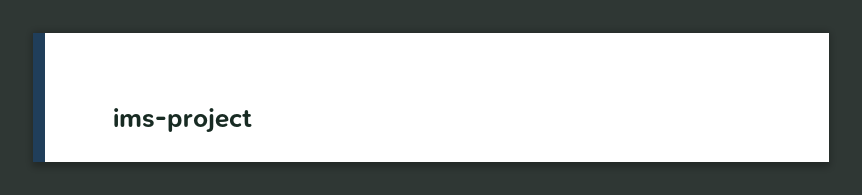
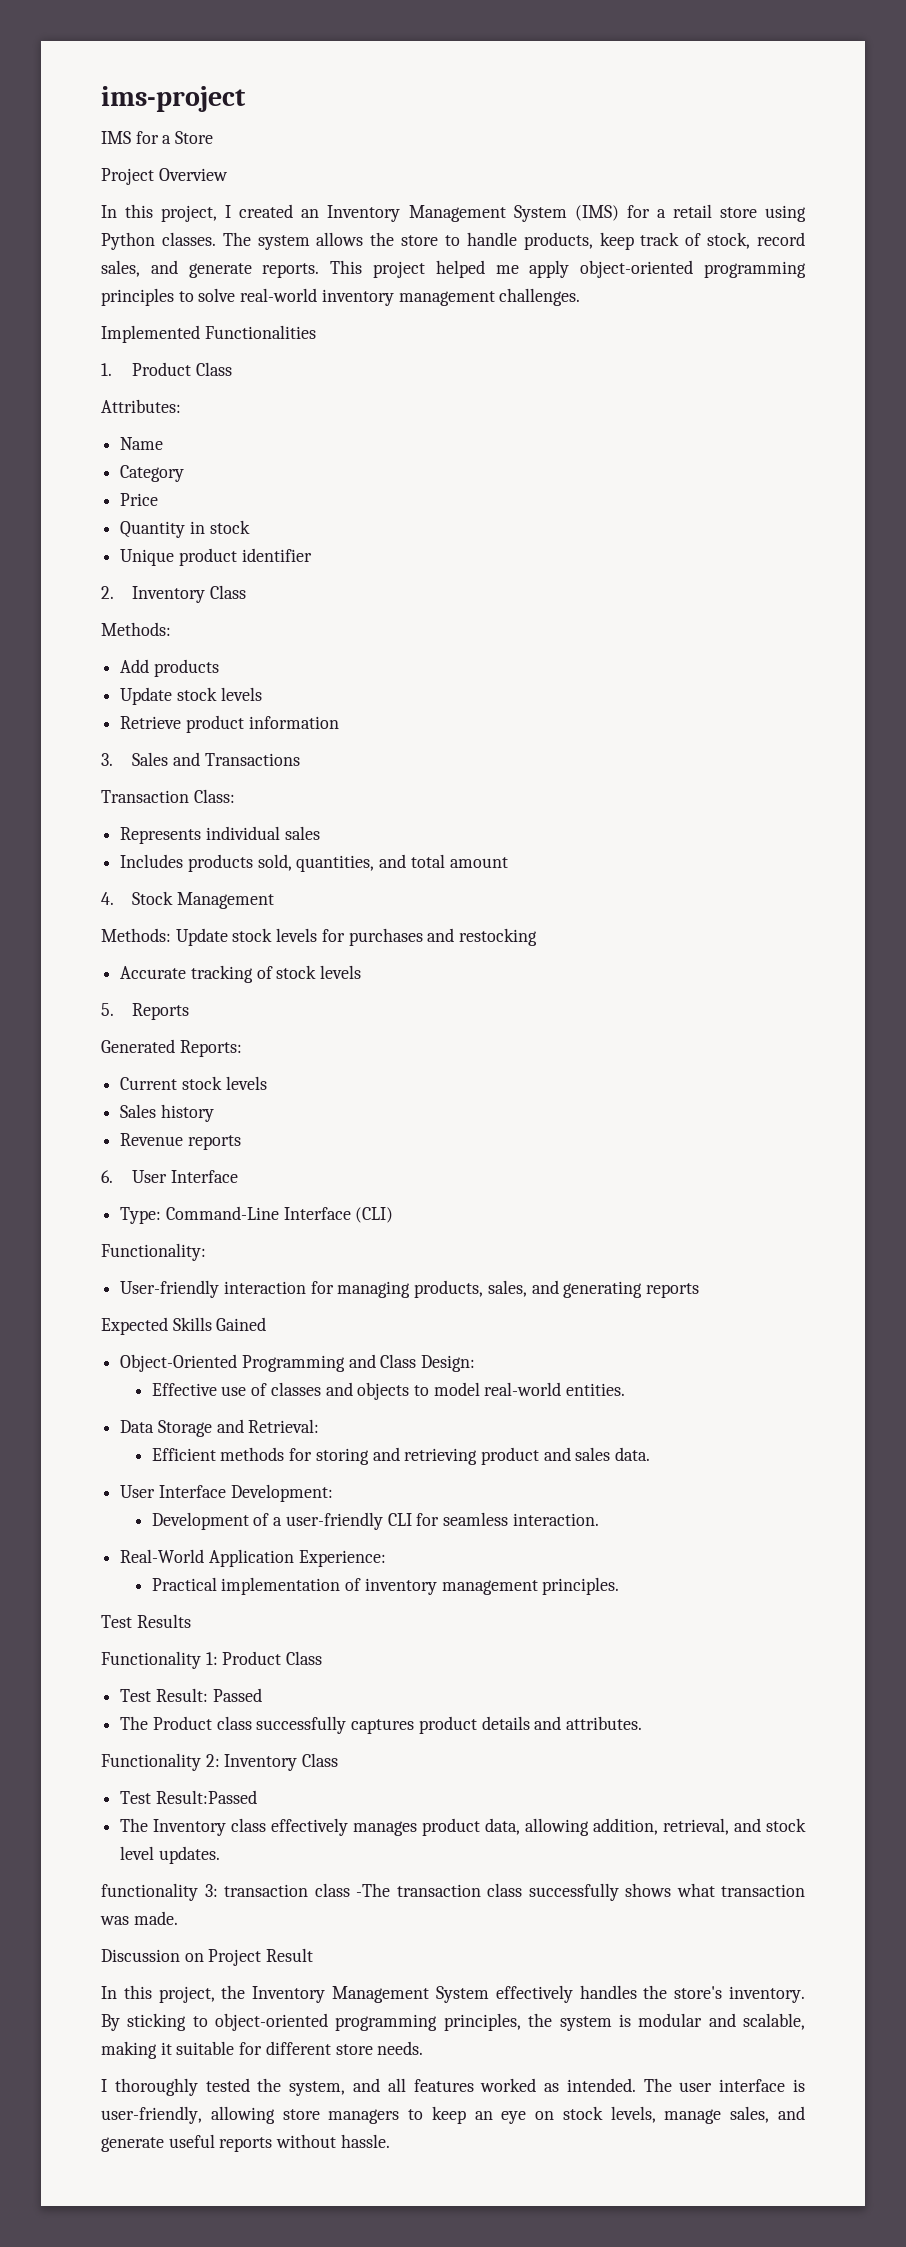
(252, 120) none -> [101,131,214,144] [101,168,228,185] [101,204,806,222] [101,232,805,250] [101,260,806,278] [101,288,581,306] [101,325,316,343] [101,362,233,376] [101,399,181,413] [120,437,164,450] [120,465,185,482] [120,493,159,506] [120,520,250,538] [120,548,312,566] [101,585,247,603] [101,622,171,636] [120,659,219,677] [120,687,262,705] [120,715,339,733] [101,752,300,766] [101,789,235,803] [120,826,320,844] [120,854,508,872] [101,891,275,909] [101,928,538,946] [120,965,362,983] [101,1003,190,1020] [101,1039,242,1057] [120,1076,267,1090] [120,1104,214,1122] [120,1133,241,1150] [101,1170,239,1183] [120,1206,394,1224] [101,1243,206,1261] [120,1280,700,1298] [101,1317,267,1335] [120,1354,476,1372] [151,1382,626,1400] [120,1419,320,1437] [151,1447,651,1465] [120,1484,333,1502] [151,1512,599,1530] [120,1549,386,1567] [151,1577,620,1595] [101,1614,191,1628] [101,1651,323,1669] [120,1688,262,1702] [120,1716,643,1734] [101,1753,339,1771] [120,1790,257,1804] [120,1818,807,1836] [120,1846,220,1864] [101,1883,805,1901] [100,1911,178,1925] [101,1948,314,1966] [101,1985,806,2003] [101,2013,805,2031] [101,2041,424,2059] [101,2078,806,2096] [101,2106,805,2124] [101,2134,390,2152] // IMS for a Store // Project Overview // In this project, I created an Inventory Management System (IMS) for a retail store using Python classes. The system allows the store to handle products, keep track of stock, record sales, and generate reports. This project helped me apply object-oriented programming principles to solve real-world inventory management challenges. // Implemented Functionalities // 1. Product Class // Attributes: // Name // Category // Price // Quantity in stock // Unique product identifier // 2. Inventory Class // Methods: // Add products // Update stock levels // Retrieve product information // 3. Sales and Transactions // Transaction Class: // Represents individual sales // Includes products sold, quantities, and total amount // 4. Stock Management // Methods: Update stock levels for purchases and restocking // Accurate tracking of stock levels // 5. Reports // Generated Reports: // Current stock levels // Sales history // Revenue reports // 6. User Interface // Type: Command-Line Interface (CLI) // Functionality: // User-friendly interaction for managing products, sales, and generating reports // Expected Skills Gained // Object-Oriented Programming and Class Design: // Effective use of classes and objects to model real-world entities. // Data Storage and Retrieval: // Efficient methods for storing and retrieving product and sales data. // User Interface Development: // Development of a user-friendly CLI for seamless interaction. // Real-World Application Experience: // Practical implementation of inventory management principles. // Test Results // Functionality 1: Product Class // Test Result: Passed // The Product class successfully captures product details and attributes. // Functionality 2: Inventory Class // Test Result:Passed // The Inventory class effectively manages product data, allowing addition, retrieval, and stock level updates. // functionality 3: transaction class -The transaction class successfully shows what transaction was made. // Discussion on Project Result // In this project, the Inventory Management System effectively handles the store's inventory. By sticking to object-oriented programming principles, the system is modular and scalable, making it suitable for different store needs. // I thoroughly tested the system, and all features worked as intended. The user interface is user-friendly, allowing store managers to keep an eye on stock levels, manage sales, and generate useful reports without hassle.

